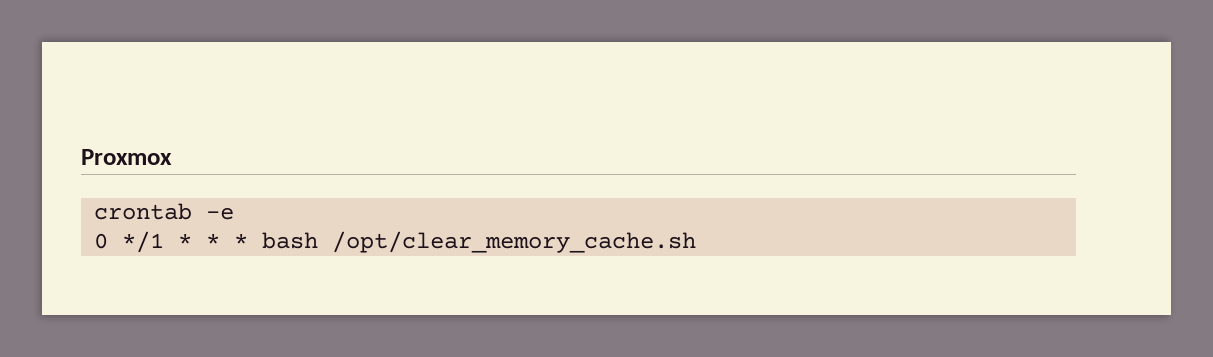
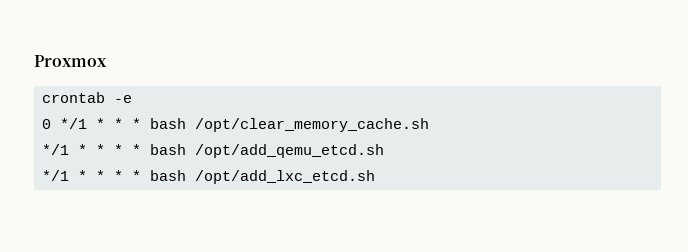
(696, 242) none -> [42,144,385,158] [42,170,376,184] // */1 * * * * bash /opt/add_qemu_etcd.sh // */1 * * * * bash /opt/add_lxc_etcd.sh

